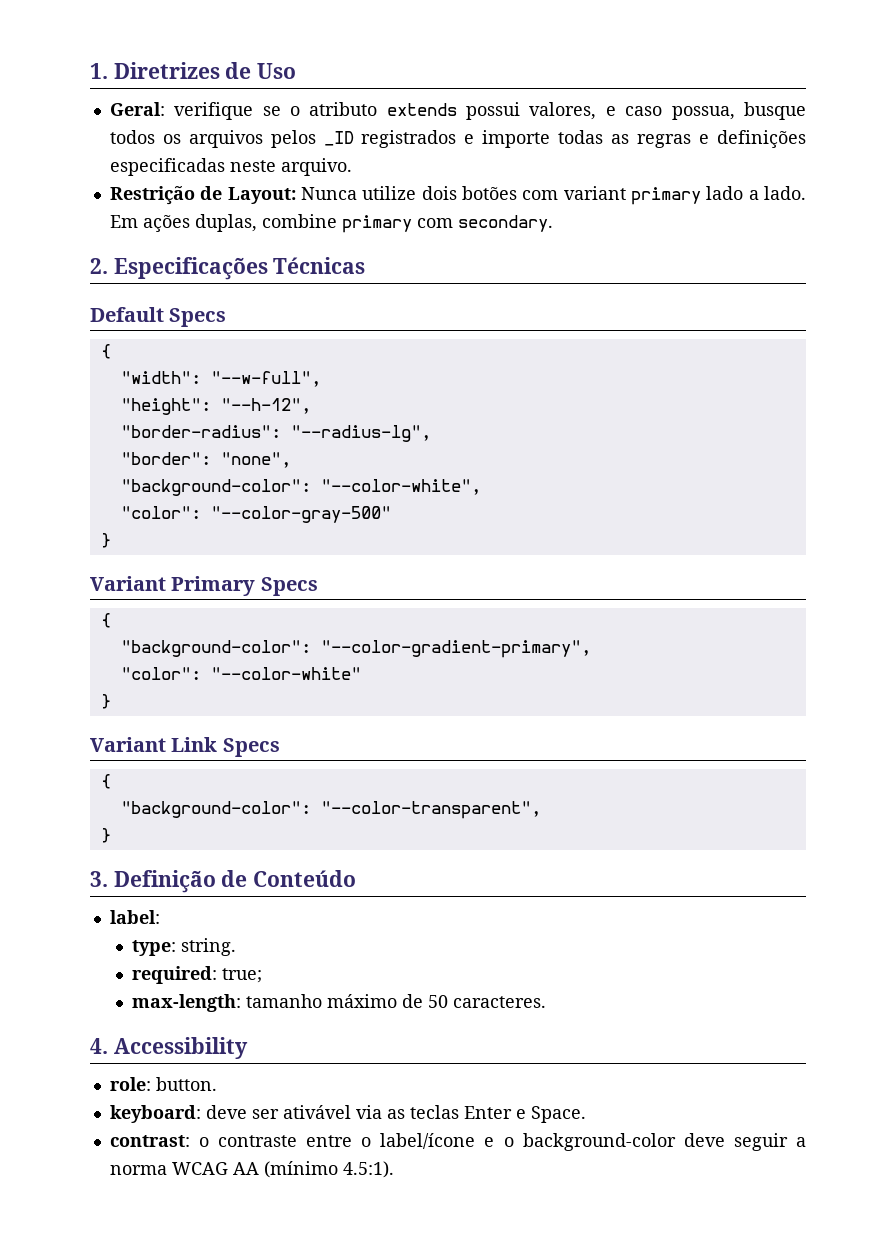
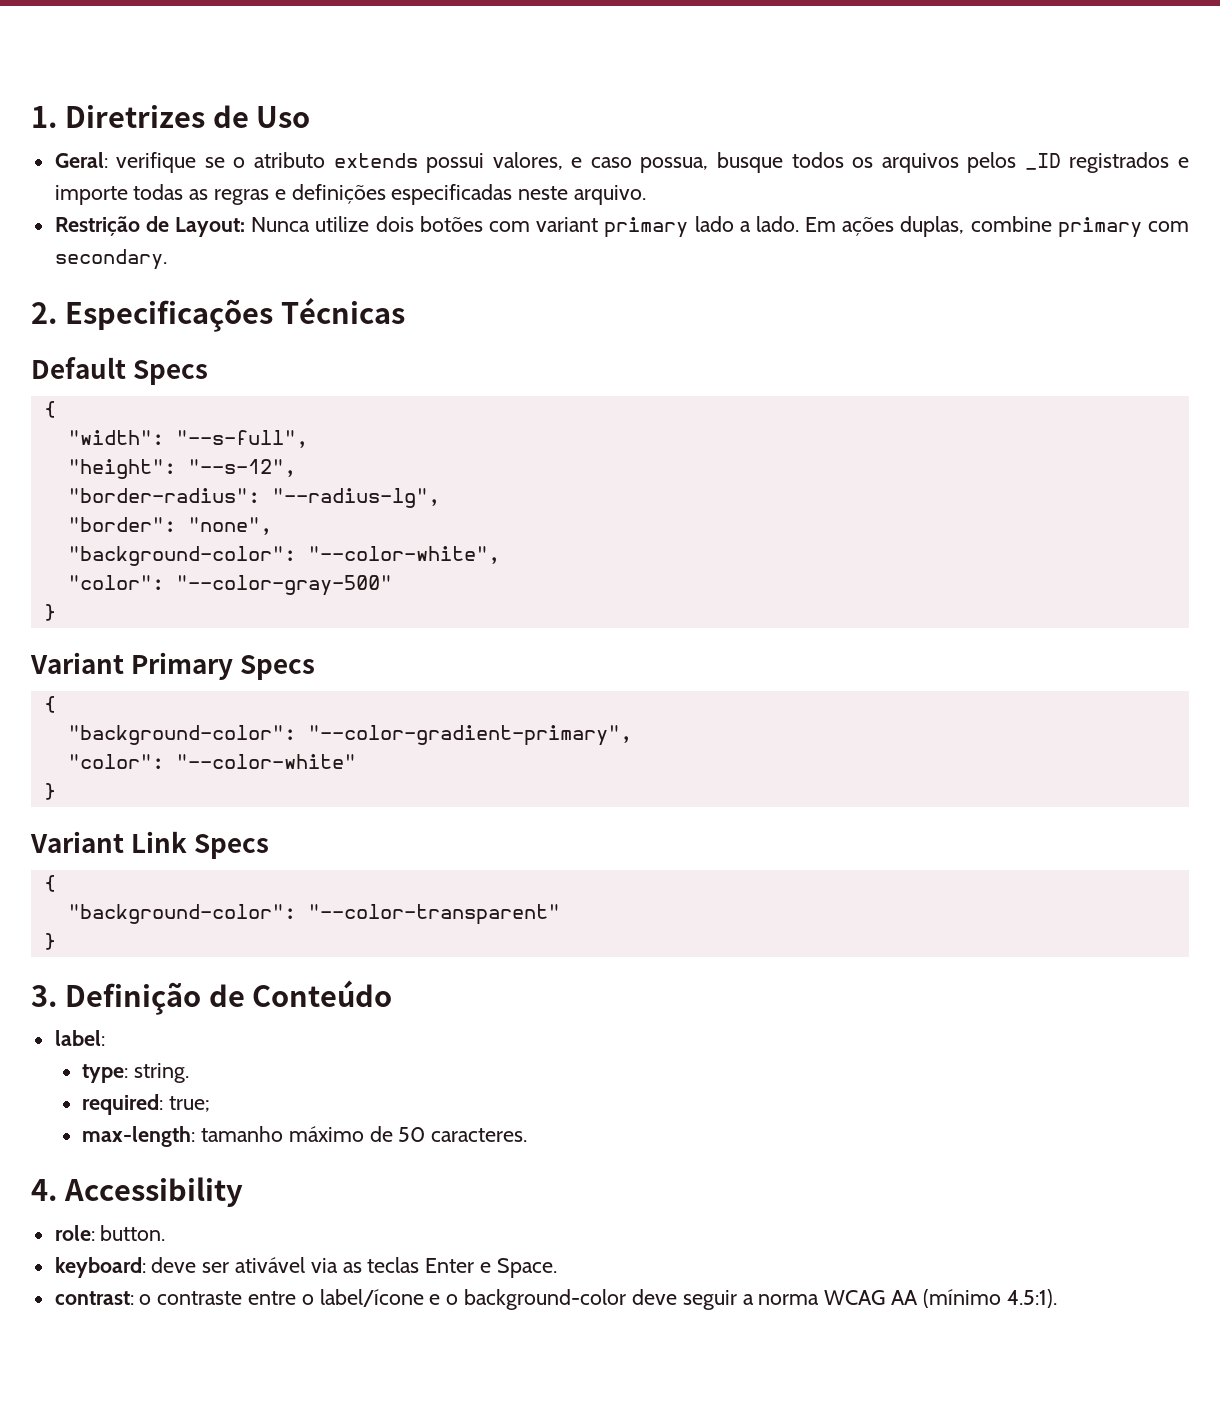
[210,371,321,387] "--w-full", -> [175,430,308,448] "--s-full",
[220,398,311,414] "--h-12", -> [187,459,296,477] "--s-12",
[320,801,541,819] "--color-transparent", -> [307,904,560,925] "--color-transparent"

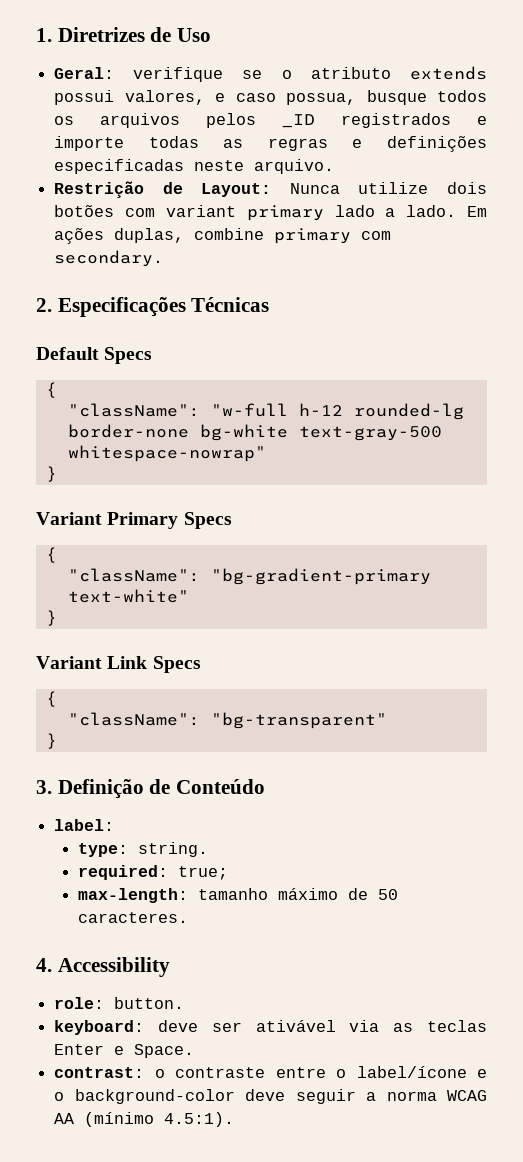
[67,430,308,448] [67,459,296,479] [67,488,440,508] [67,517,272,535] [67,546,500,566] [67,575,392,596] "width": "--s-full", // "height": "--s-12", // "border-radius": "--radius-lg", // "border": "none", // "background-color": "--color-white", // "color": "--color-gray-500" -> [67,403,464,420] [67,424,442,441] [67,445,266,462] "className": "w-full h-12 rounded-lg border-none bg-white text-gray-500 whitespace-nowrap"
[67,725,632,746] [67,754,356,769] "background-color": "--color-gradient-primary", // "color": "--color-white" -> [67,568,431,585] [67,589,189,603] "className": "bg-gradient-primary text-white"
[67,904,560,925] "background-color": "--color-transparent" -> [67,712,387,729] "className": "bg-transparent"

